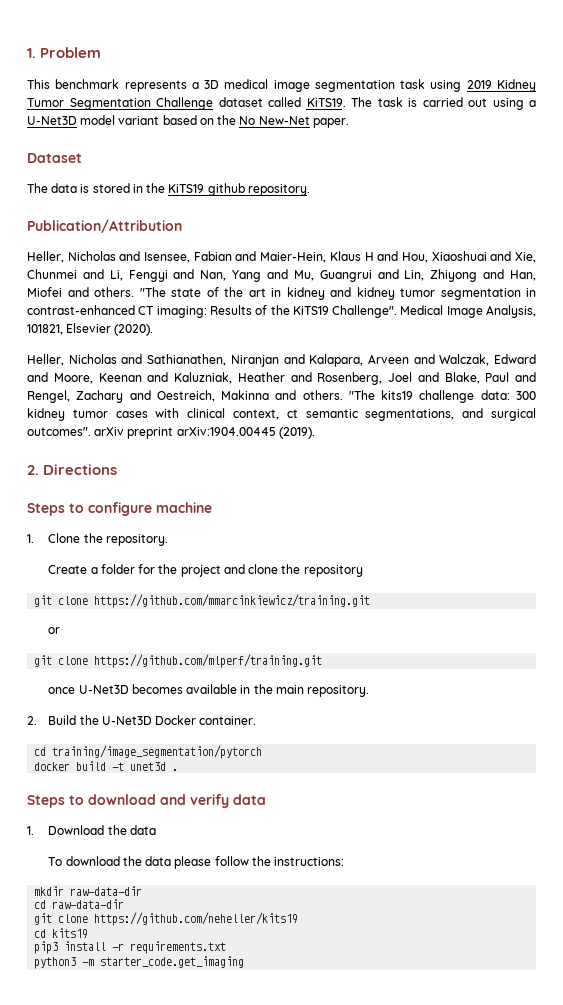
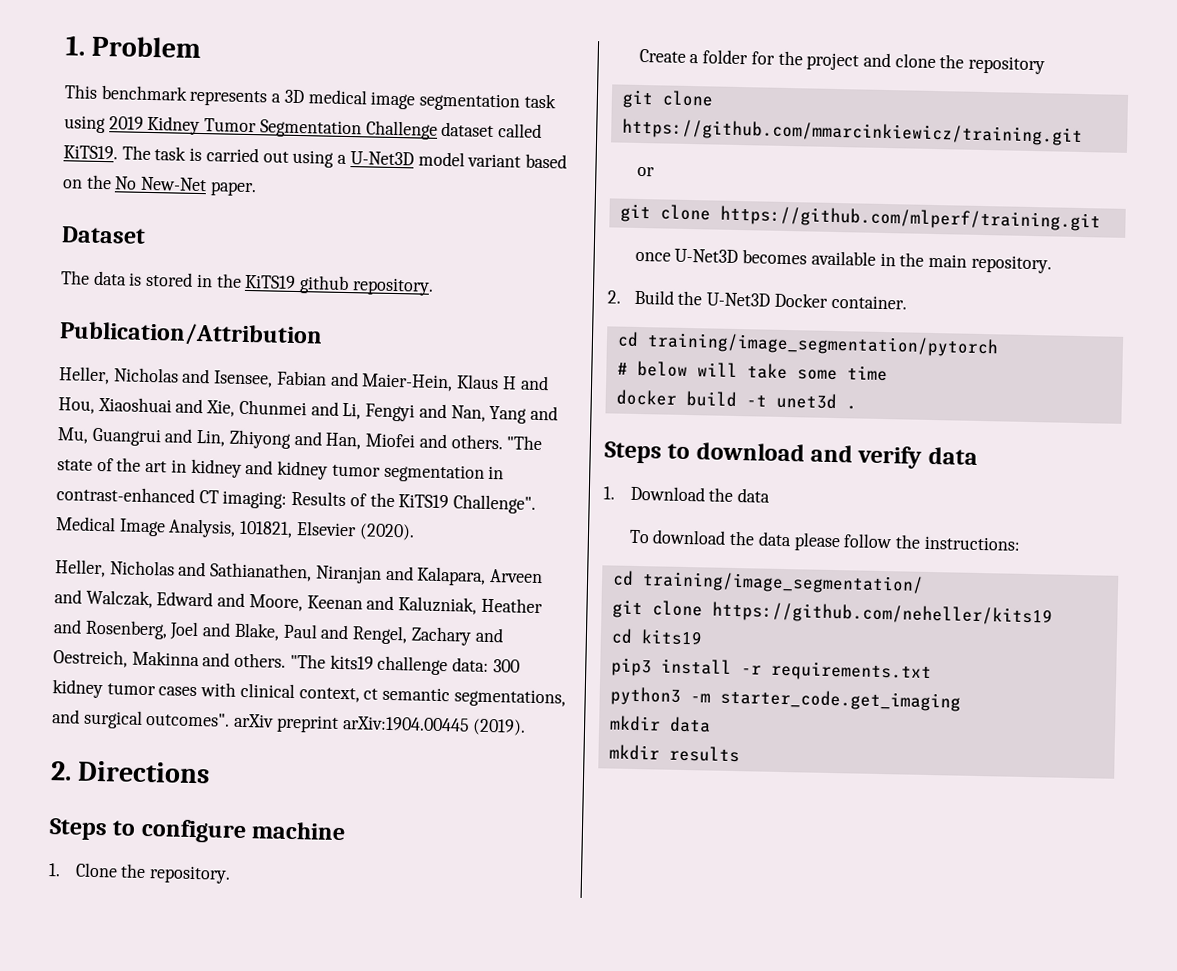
(263, 752) none -> [616,360,888,382] // # below will take some time
[34,886,143,896] [34,899,125,909] // mkdir raw-data-dir // cd raw-data-dir -> [611,570,924,595] // cd training/image_segmentation/
(245, 962) none -> [609,715,711,733] [608,744,740,763] // mkdir data // mkdir results

